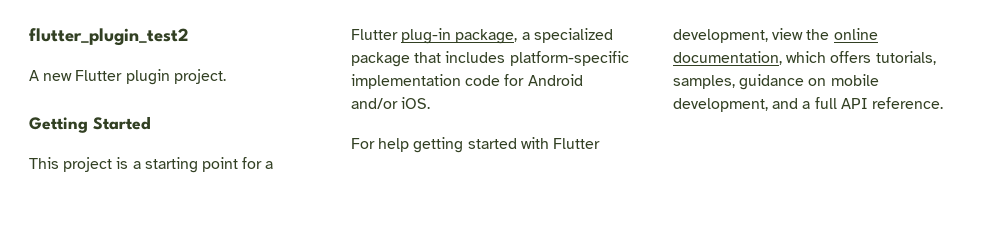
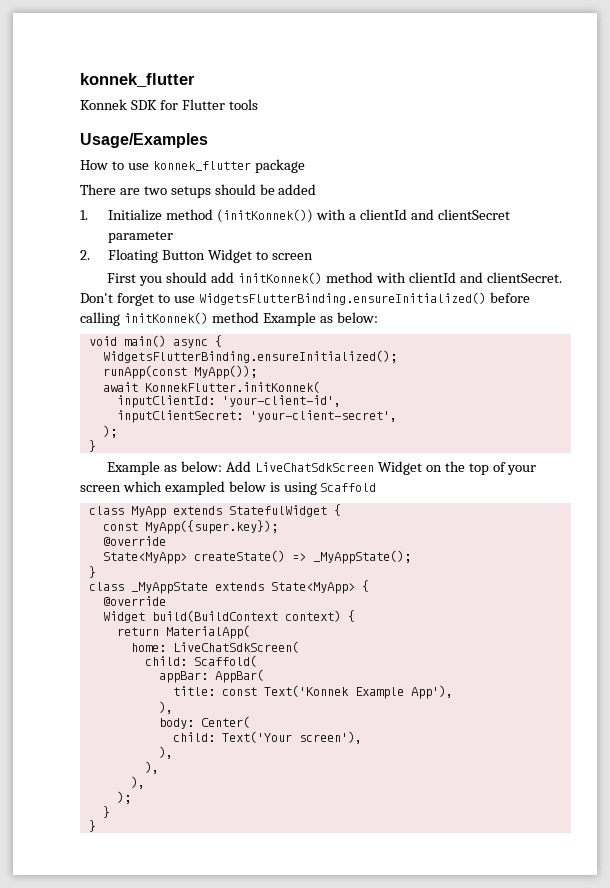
[29,28,189,46] [29,69,226,85] [29,116,151,133] [29,157,274,173] [351,28,613,44] [351,51,629,67] [351,74,583,89] [351,97,431,109] [351,137,600,153] [673,28,878,43] [673,51,936,65] [673,74,879,90] [673,97,943,112] flutter_plugin_test2 // A new Flutter plugin project. // Getting Started // This project is a starting point for a Flutter plug-in package, a specialized package that includes platform-specific implementation code for Android and/or iOS. // For help getting started with Flutter development, view the online documentation, which offers tutorials, samples, guidance on mobile development, and a full API reference. -> [80,73,195,87] [80,99,258,110] [80,133,208,148] [80,159,305,173] [80,184,317,198] [80,209,510,223] [108,231,174,243] [80,249,313,263] [107,272,562,286] [80,292,530,306] [80,312,378,326] [88,335,222,348] [102,350,397,363] [102,365,257,379] [102,381,320,393] [116,395,341,408] [116,410,397,423] [102,425,117,438] [88,440,96,452] [107,461,537,475] [80,481,377,495] [88,504,341,518] [102,520,278,534] [102,536,166,546] [102,550,411,564] [88,566,96,578] [88,580,369,594] [102,596,166,606] [102,610,355,623] [116,625,250,639] [130,641,299,653] [144,655,257,667] [158,669,264,683] [172,685,453,699] [158,701,173,714] [158,716,250,729] [172,731,362,744] [158,746,173,759] [144,761,159,774] [130,776,145,789] [116,791,131,804] [102,806,110,818] [88,820,96,832] konnek_flutter // Konnek SDK for Flutter tools // Usage/Examples // How to use konnek_flutter package // There are two setups should be added // 1. Initialize method (initKonnek()) with a clientId and clientSecret parameter // 2. Floating Button Widget to screen // First you should add initKonnek() method with clientId and clientSecret. Don't forget to use WidgetsFlutterBinding.ensureInitialized() before calling initKonnek() method Example as below: // void main() async { // WidgetsFlutterBinding.ensureInitialized(); // runApp(const MyApp()); // await KonnekFlutter.initKonnek( // inputClientId: 'your-client-id', // inputClientSecret: 'your-client-secret', // ); // } // Example as below: Add LiveChatSdkScreen Widget on the top of your screen which exampled below is using Scaffold // class MyApp extends StatefulWidget { // const MyApp({super.key}); // @override // State<MyApp> createState() => _MyAppState(); // } // class _MyAppState extends State<MyApp> { // @override // Widget build(BuildContext context) { // return MaterialApp( // home: LiveChatSdkScreen( // child: Scaffold( // appBar: AppBar( // title: const Text('Konnek Example App'), // ), // body: Center( // child: Text('Your screen'), // ), // ), // ), // ); // } // }

